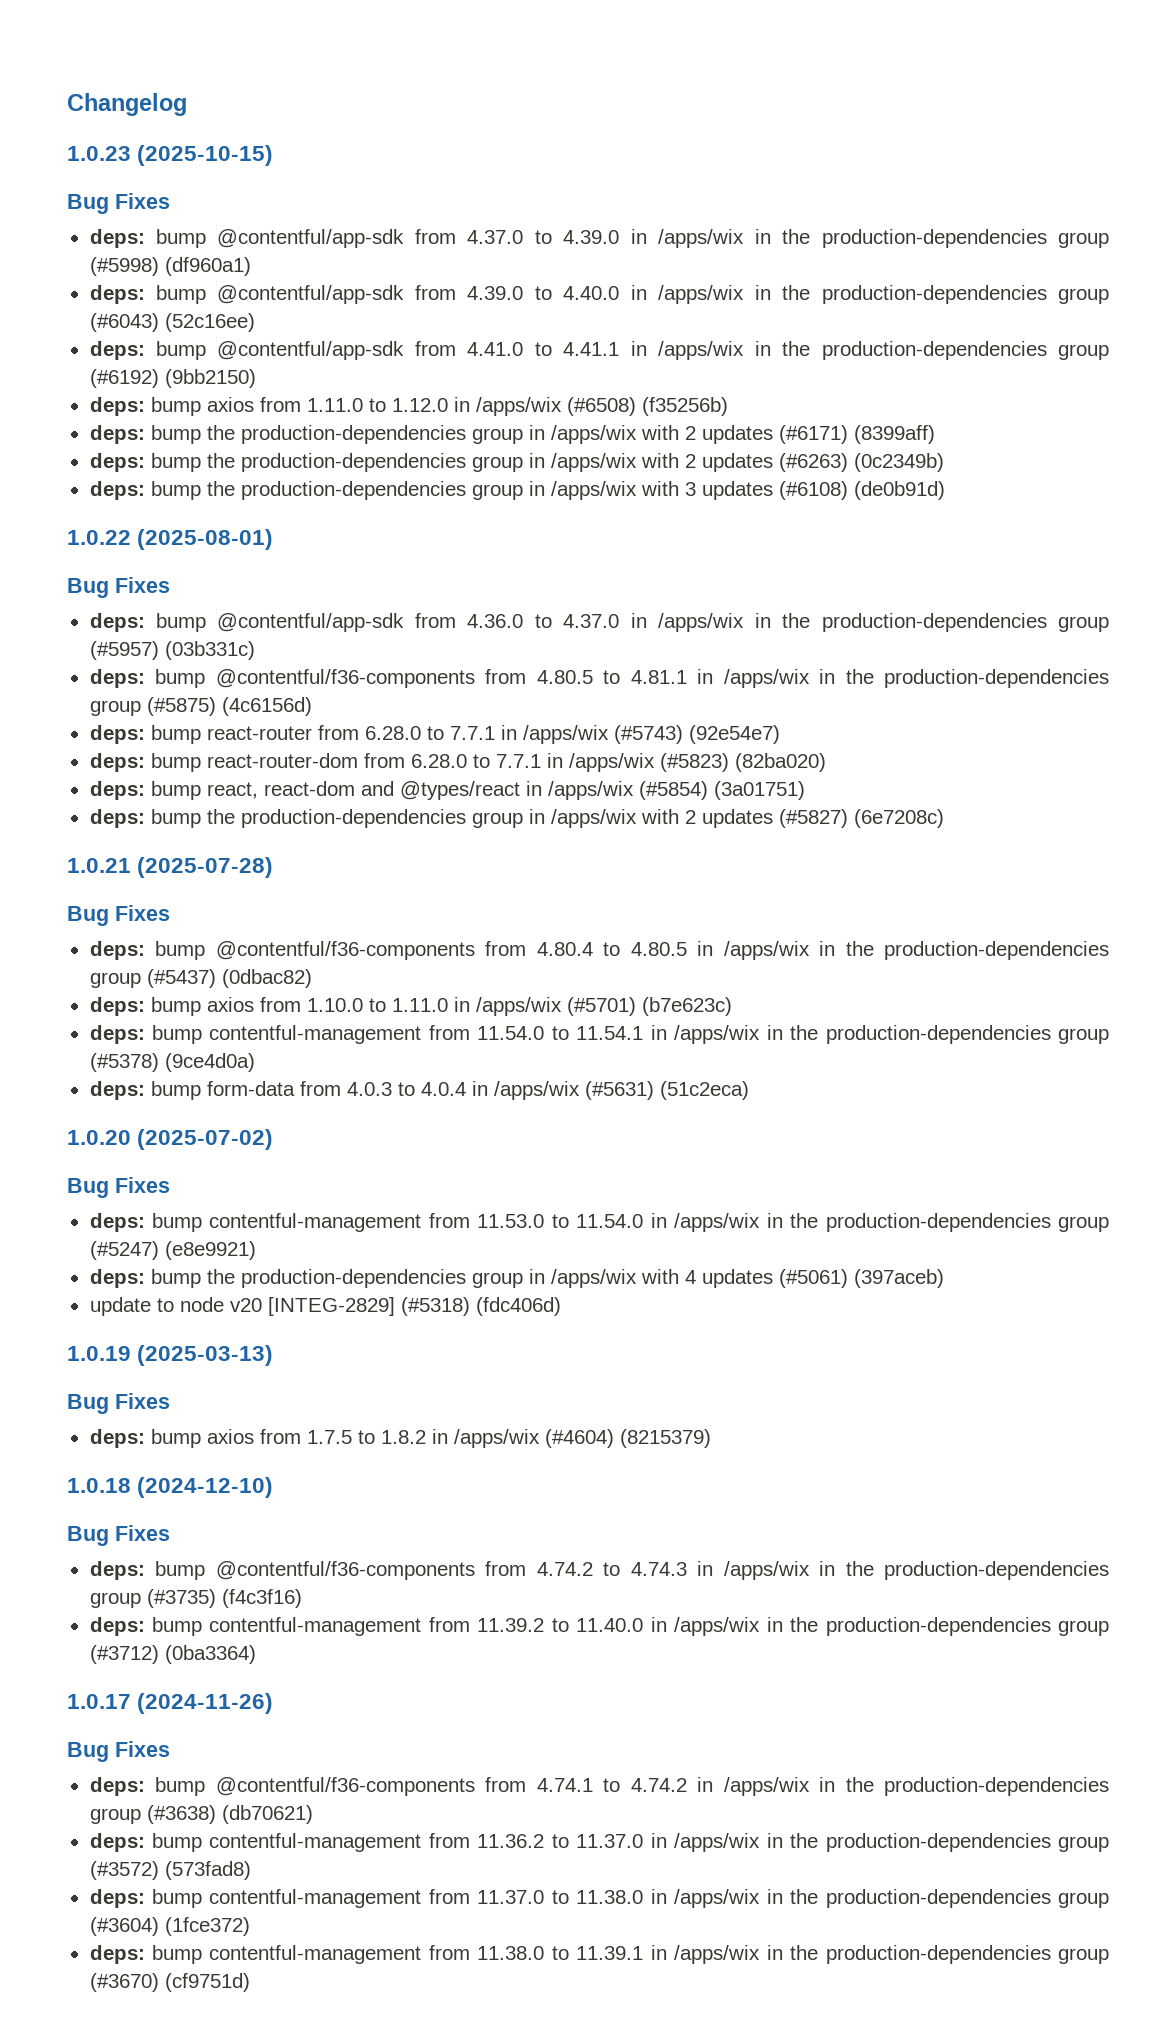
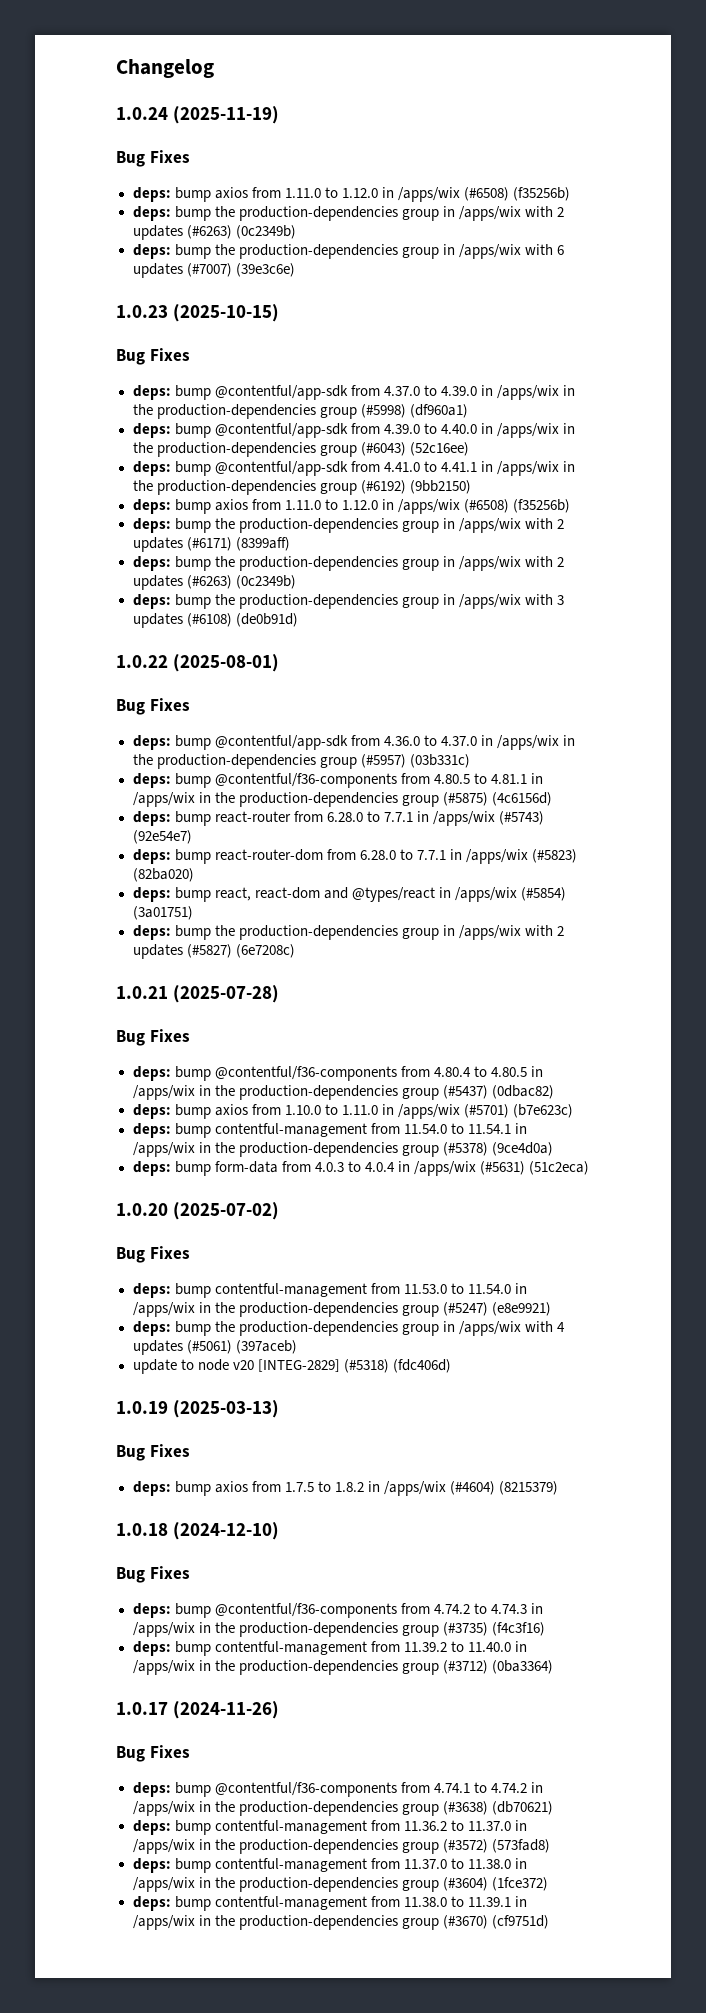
(187, 104) none -> [116,106,280,124] [116,150,190,167] [132,187,571,202] [132,206,564,221] [132,225,296,240] [132,244,564,259] [132,263,295,278] // 1.0.24 (2025-11-19) // Bug Fixes // deps: bump axios from 1.11.0 to 1.12.0 in /apps/wix (#6508) (f35256b) // deps: bump the production-dependencies group in /apps/wix with 2 updates (#6263) (0c2349b) // deps: bump the production-dependencies group in /apps/wix with 6 updates (#7007) (39e3c6e)

